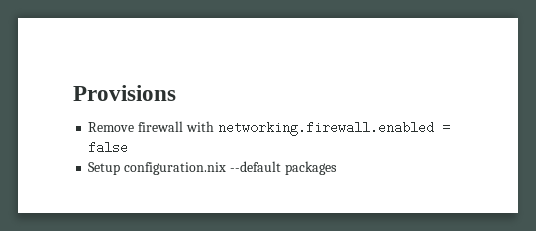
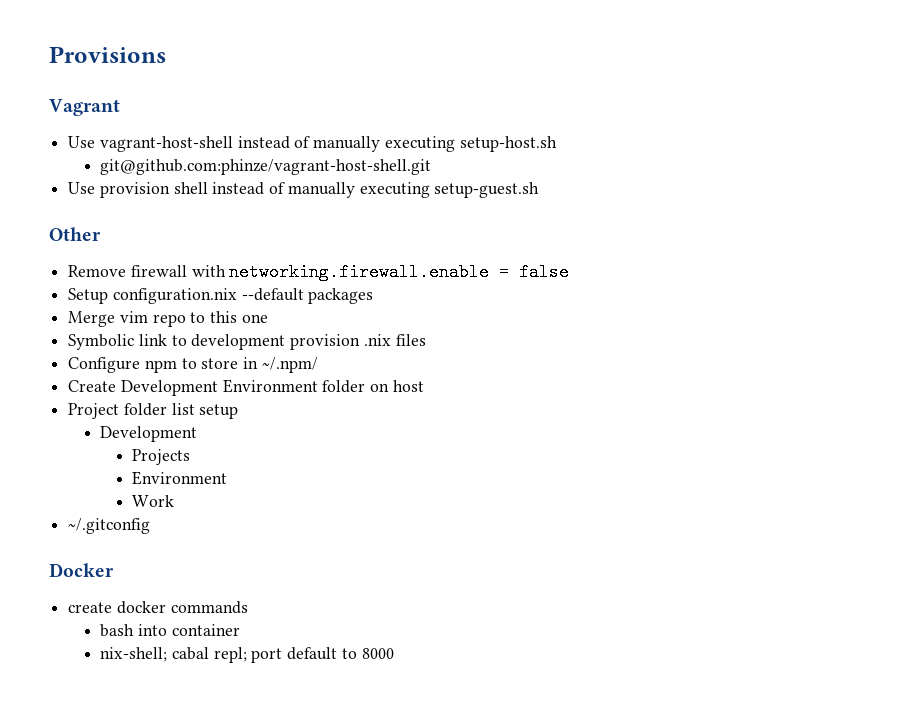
(176, 93) none -> [49,99,120,116] [68,136,557,152] [100,159,432,175] [68,182,540,198] [49,227,101,241] // Vagrant // Use vagrant-host-shell instead of manually executing setup-host.sh // git@github.com:phinze/vagrant-host-shell.git // Use provision shell instead of manually executing setup-guest.sh // Other
[217,121,434,136] networking.firewall.enabled -> [229,263,490,281] networking.firewall.enable
(337, 168) none -> [68,311,268,327] [68,334,426,350] [68,357,318,373] [68,379,424,396] [68,403,239,419] [100,426,198,442] [132,449,191,465] [132,471,228,485] [132,495,175,507] [68,518,151,534] [49,563,114,577] [68,601,248,614] [100,624,240,637] [100,647,394,663] // Merge vim repo to this one // Symbolic link to development provision .nix files // Configure npm to store in ~/.npm/ // Create Development Environment folder on host // Project folder list setup // Development // Projects // Environment // Work // ~/.gitconfig // Docker // create docker commands // bash into container // nix-shell; cabal repl; port default to 8000

